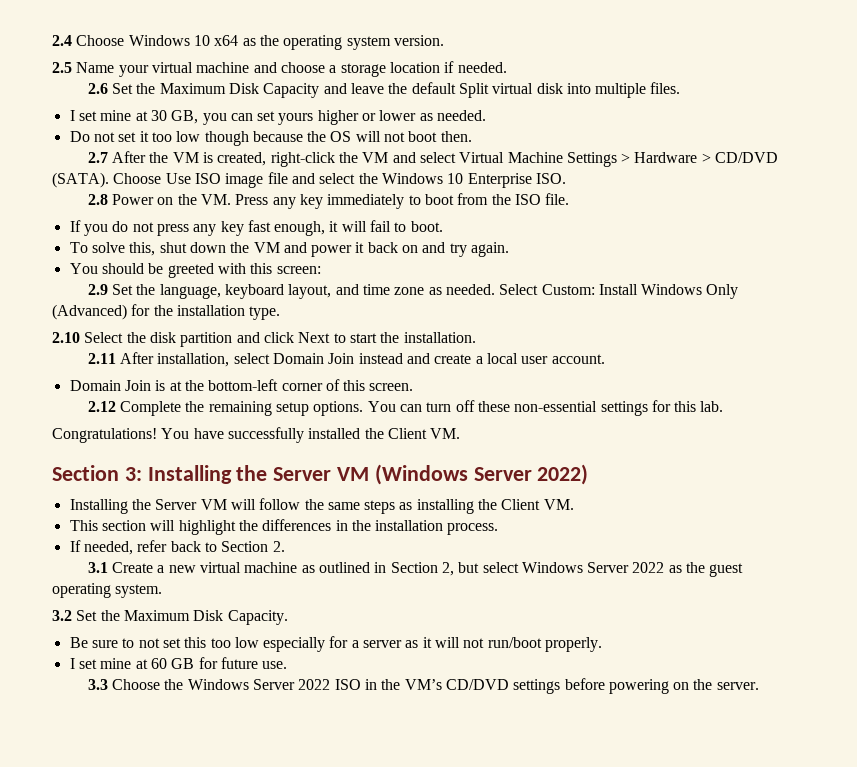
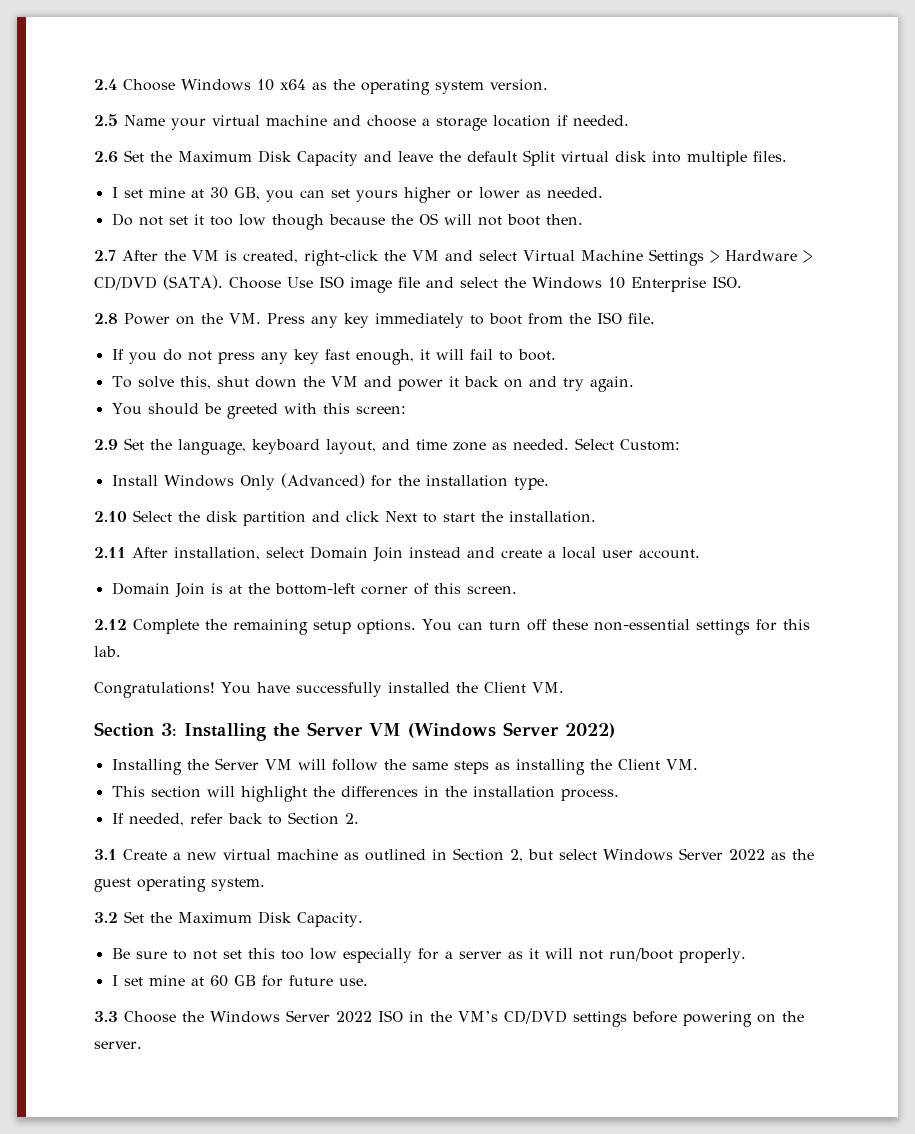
(595, 289) none -> (680, 445) //

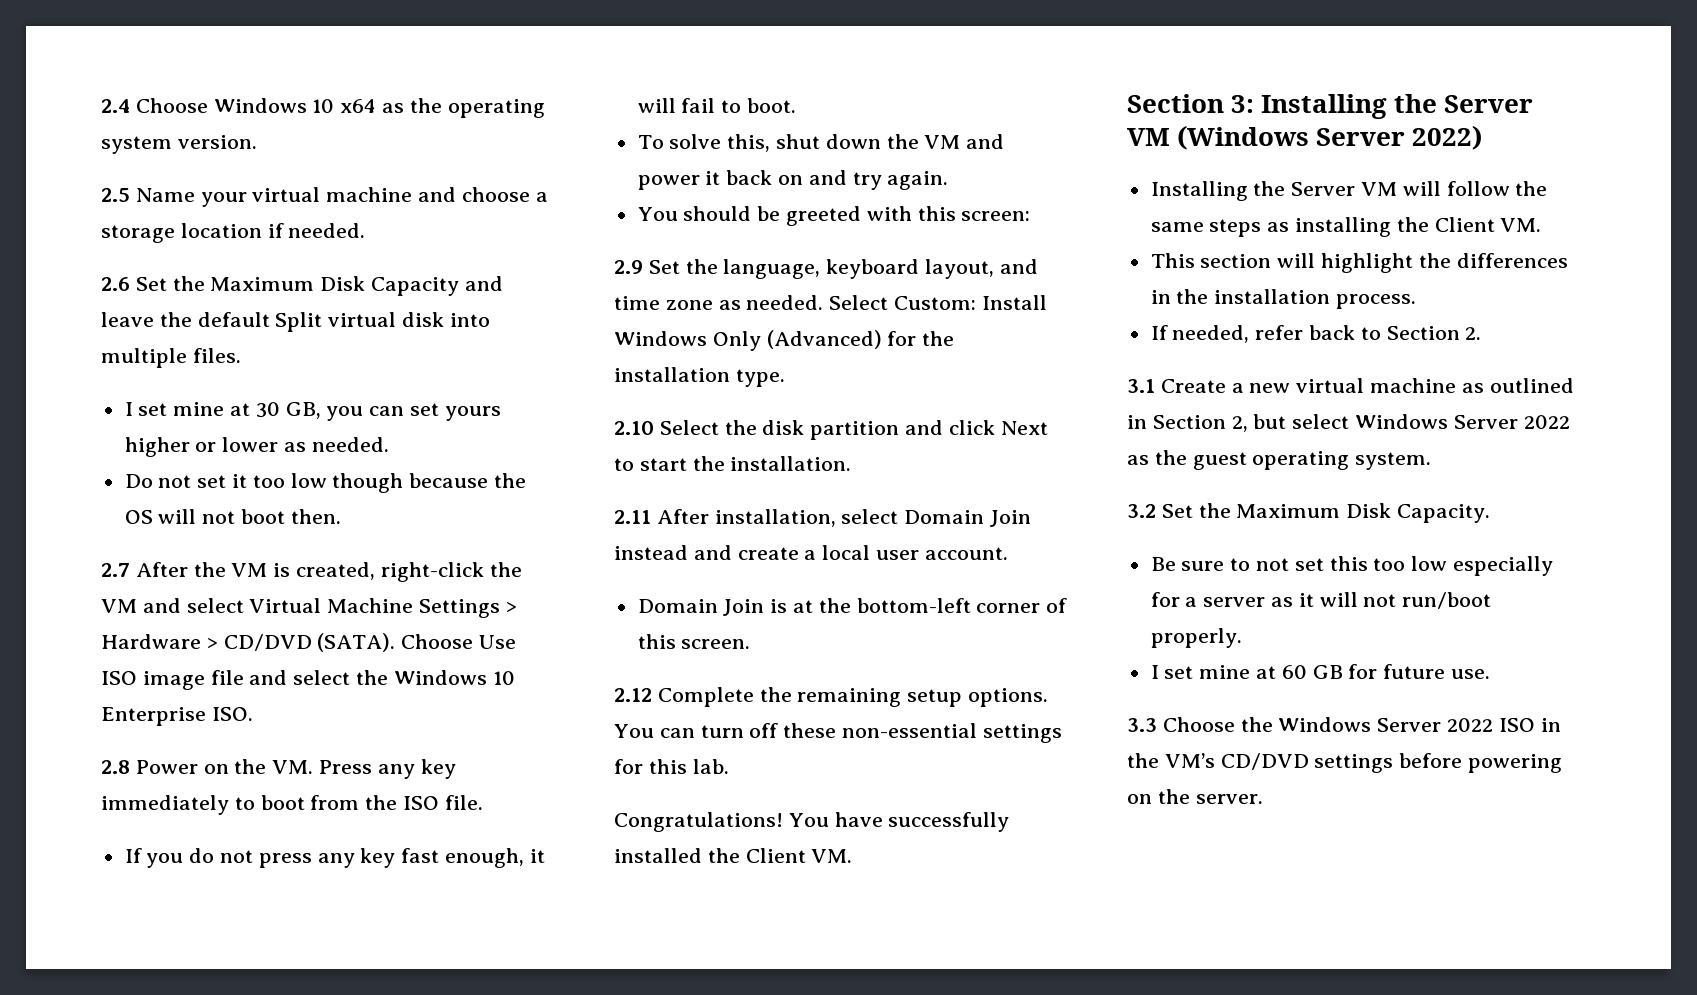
(680, 445) // -> (977, 303) none

